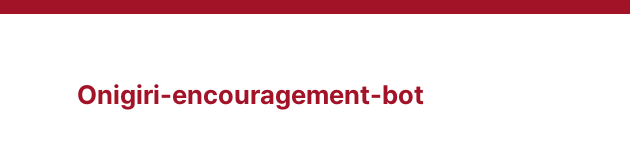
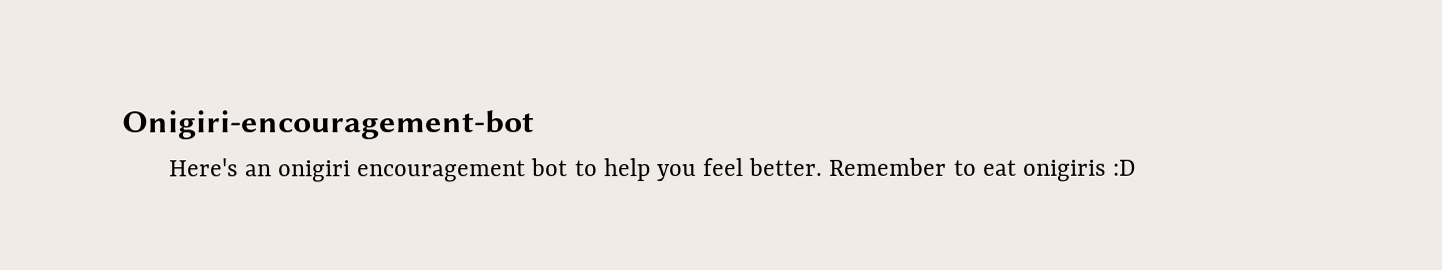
(424, 97) none -> [168,157,1136,183] // Here's an onigiri encouragement bot to help you feel better. Remember to eat onigiris :D

